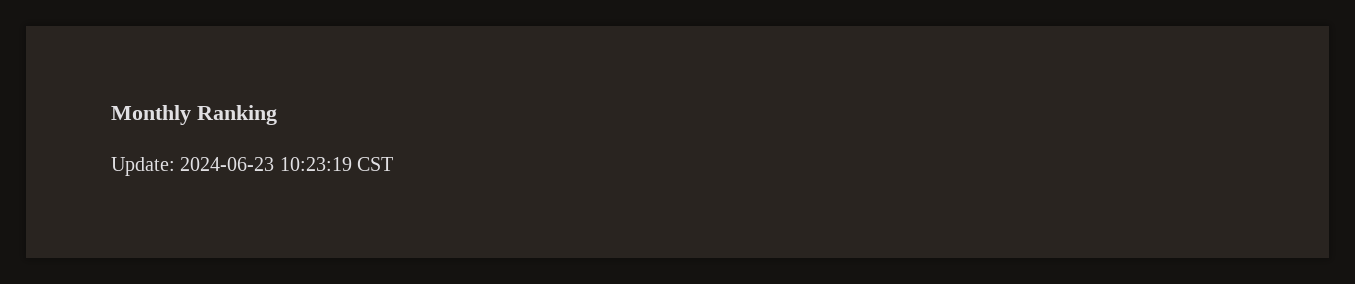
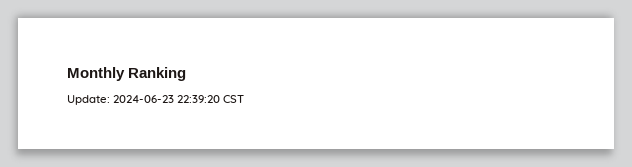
[279,157,352,171] 10:23:19 -> [177,95,221,103] 22:39:20

